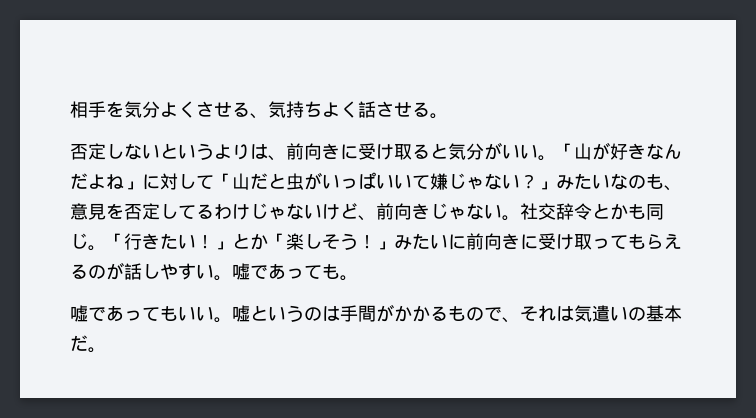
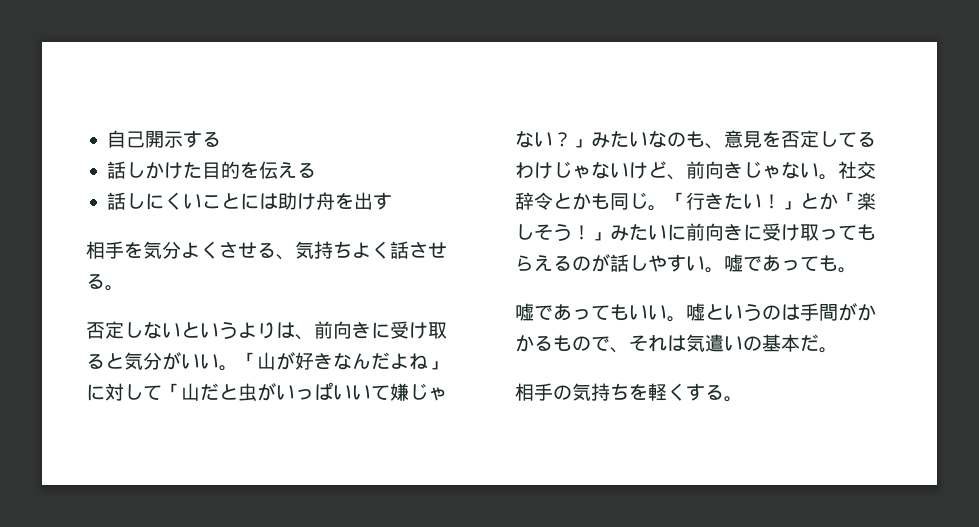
(70, 109) none -> [106,130,221,148] [106,161,316,179] [106,192,392,210] 自己開示する // 話しかけた目的を伝える // 話しにくいことには助け舟を出す //
(106, 350) none -> [515,383,743,402] // 相手の気持ちを軽くする。

